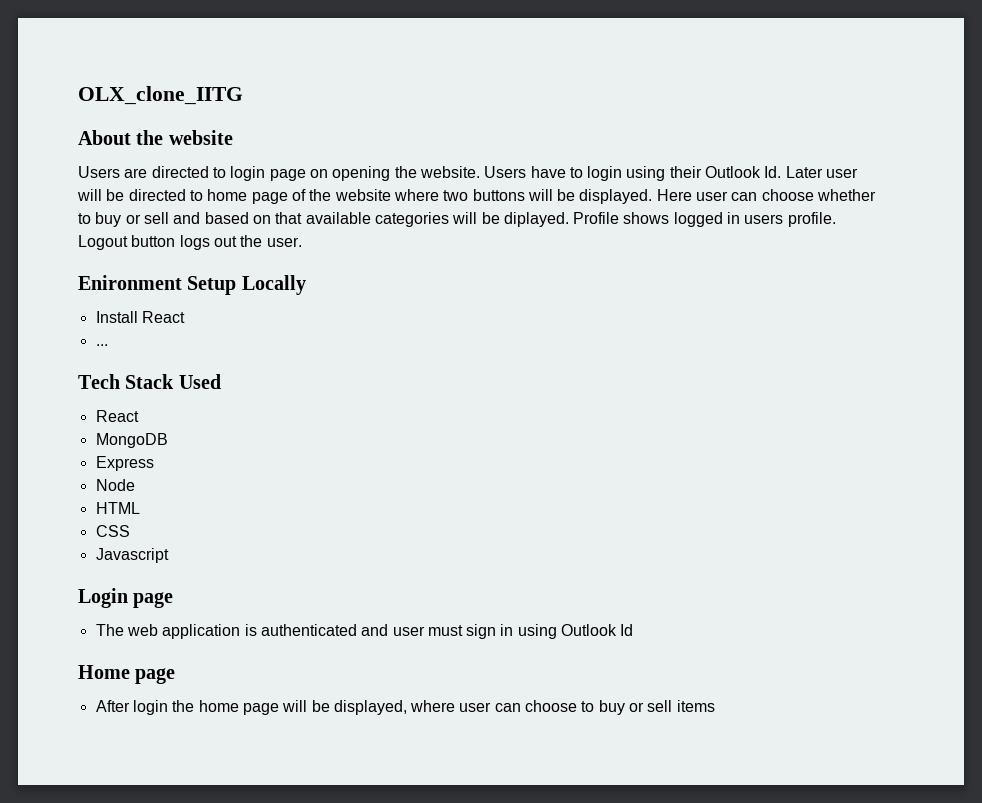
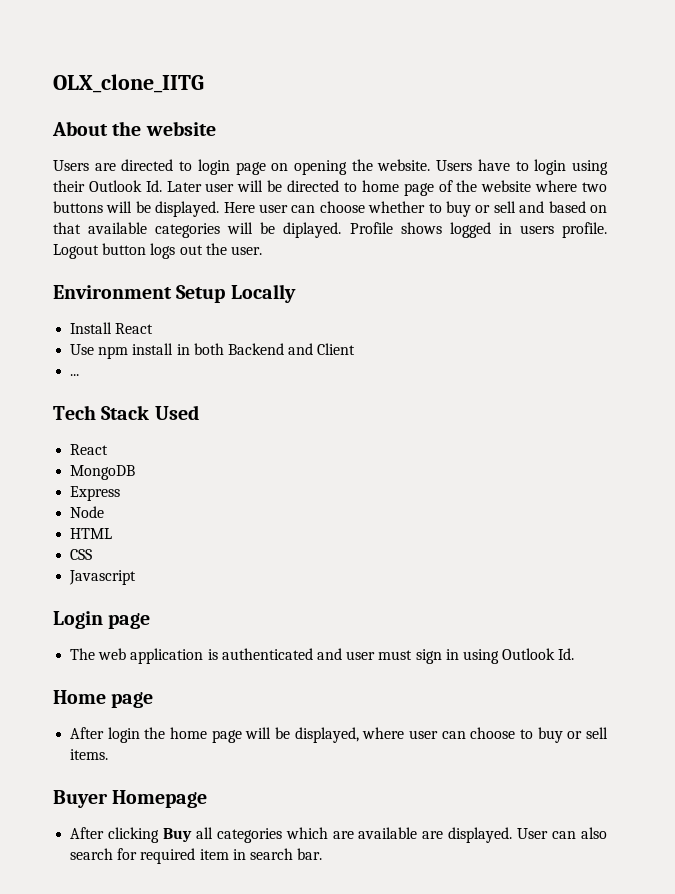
[78,275,182,290] Enironment -> [53,285,172,299] Environment
(185, 317) none -> [70,343,356,359] // Use npm install in both Backend and Client
[620,624,634,636] Id -> [558,648,575,660] Id.
[676,700,715,712] items -> [70,749,109,760] [53,790,208,808] [70,827,608,843] [70,848,323,864] items. // Buyer Homepage // After clicking Buy all categories which are available are displayed. User can also search for required item in search bar.

